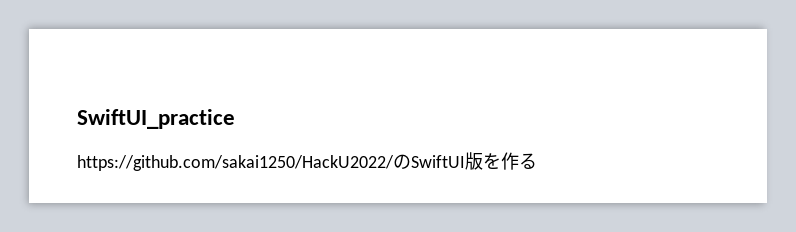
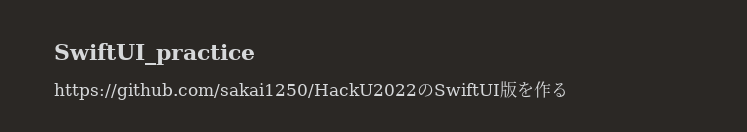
[77,155,394,171] https://github.com/sakai1250/HackU2022/ -> [54,83,417,100] https://github.com/sakai1250/HackU2022

